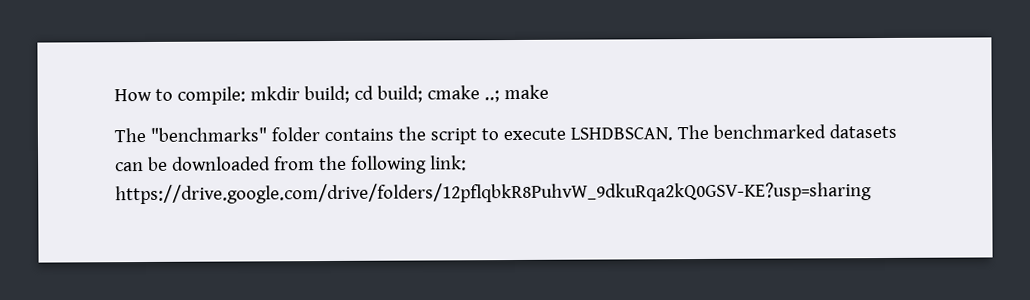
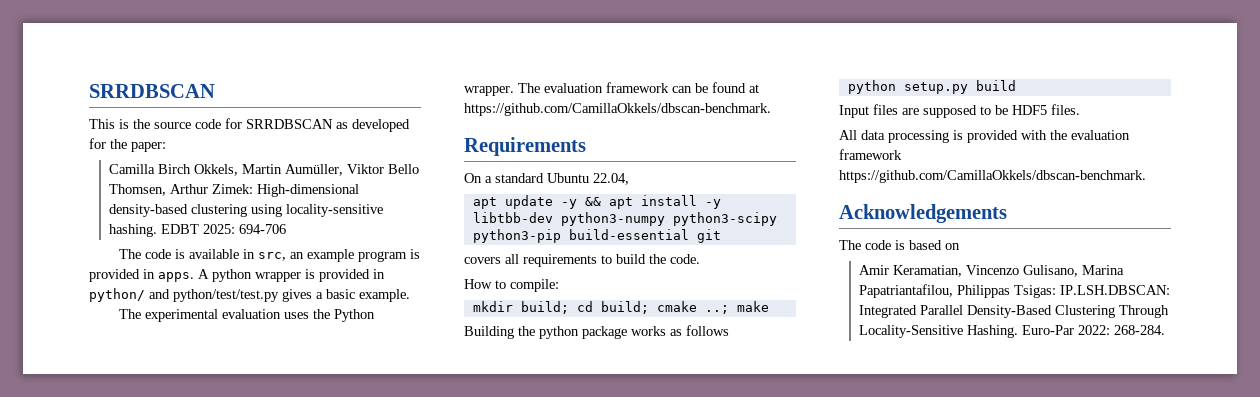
(114, 95) none -> [89,84,215,98] [89,118,410,132] [89,138,166,152] [108,164,419,176] [108,184,359,197] [108,204,383,217] [108,224,286,237] [118,249,420,262] [89,269,385,282] [89,288,410,302] [118,309,375,322] [464,82,759,96] [464,103,771,116] [464,137,586,156] [464,173,629,185] [472,195,721,209] [472,212,777,226] [472,229,721,243] [464,254,700,267] SRRDBSCAN // This is the source code for SRRDBSCAN as developed for the paper: // Camilla Birch Okkels, Martin Aumüller, Viktor Bello Thomsen, Arthur Zimek: High-dimensional density-based clustering using locality-sensitive hashing. EDBT 2025: 694-706 // The code is available in src, an example program is provided in apps. A python wrapper is provided in python/ and python/test/test.py gives a basic example. // The experimental evaluation uses the Python wrapper. The evaluation framework can be found at https://github.com/CamillaOkkels/dbscan-benchmark. // Requirements // On a standard Ubuntu 22.04, // apt update -y && apt install -y libtbb-dev python3-numpy python3-scipy python3-pip build-essential git // covers all requirements to build the code. //
(246, 95) none -> (559, 285) //
[114,123,897,145] [115,155,467,174] [115,181,872,205] The "benchmarks" folder contains the script to execute LSHDBSCAN. The benchmarked datasets can be downloaded from the following link: https://drive.google.com/drive/folders/12pflqbkR8PuhvW_9dkuRqa2kQ0GSV-KE?usp=sharing -> [464,325,729,339] [847,80,1016,94] [839,104,1080,118] [839,130,1130,143] [839,149,902,160] [839,170,1146,183] [839,204,1007,223] [839,240,960,250] [858,265,1124,277] [858,284,1170,298] [858,305,1169,318] [858,325,1165,338] Building the python package works as follows // python setup.py build // Input files are supposed to be HDF5 files. // All data processing is provided with the evaluation framework https://github.com/CamillaOkkels/dbscan-benchmark. // Acknowledgements // The code is based on // Amir Keramatian, Vincenzo Gulisano, Marina Papatriantafilou, Philippas Tsigas: IP.LSH.DBSCAN: Integrated Parallel Density-Based Clustering Through Locality-Sensitive Hashing. Euro-Par 2022: 268-284.

